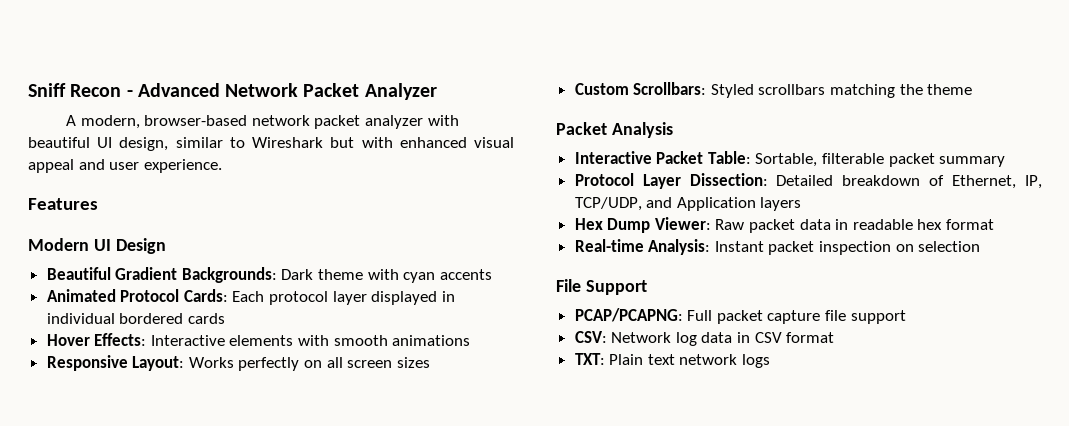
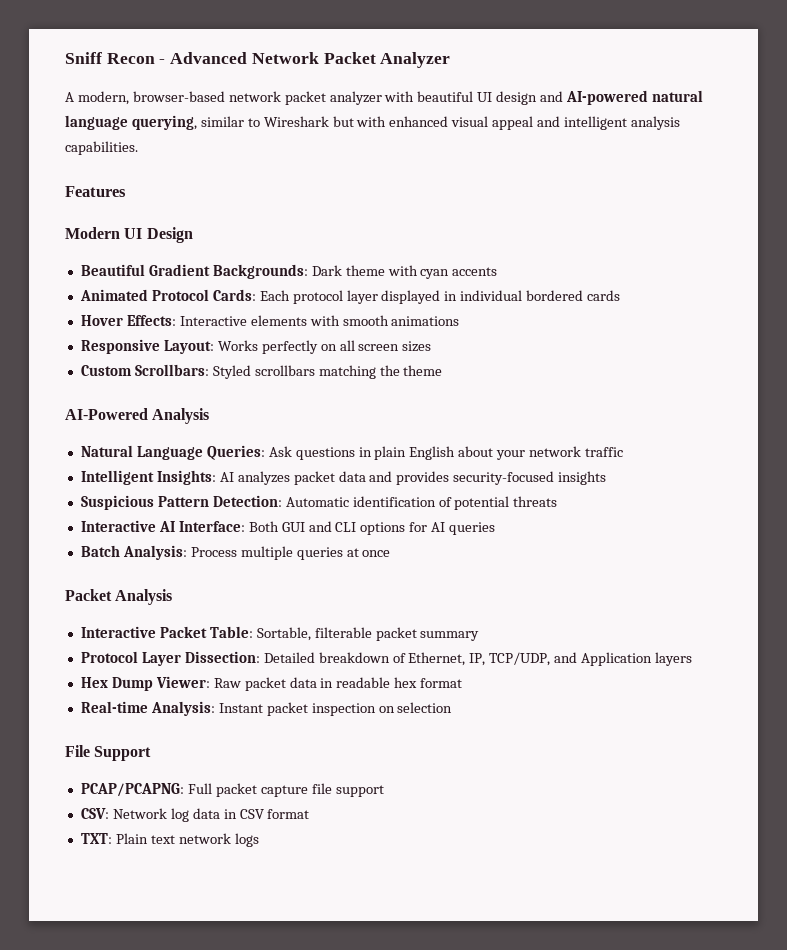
[119,137,169,151] design, -> [496,90,703,105] [65,115,197,130] design and AI-powered natural language querying,
[109,159,222,173] user experience. -> [564,116,680,130] [65,141,138,155] intelligent analysis capabilities.
(973, 89) none -> [65,408,210,424] [80,445,624,460] [80,470,607,485] [80,495,558,510] [80,520,496,535] [80,545,391,560] // AI-Powered Analysis // Natural Language Queries: Ask questions in plain English about your network traffic // Intelligent Insights: AI analyzes packet data and provides security-focused insights // Suspicious Pattern Detection: Automatic identification of potential threats // Interactive AI Interface: Both GUI and CLI options for AI queries // Batch Analysis: Process multiple queries at once

